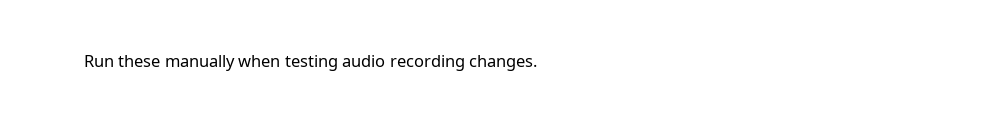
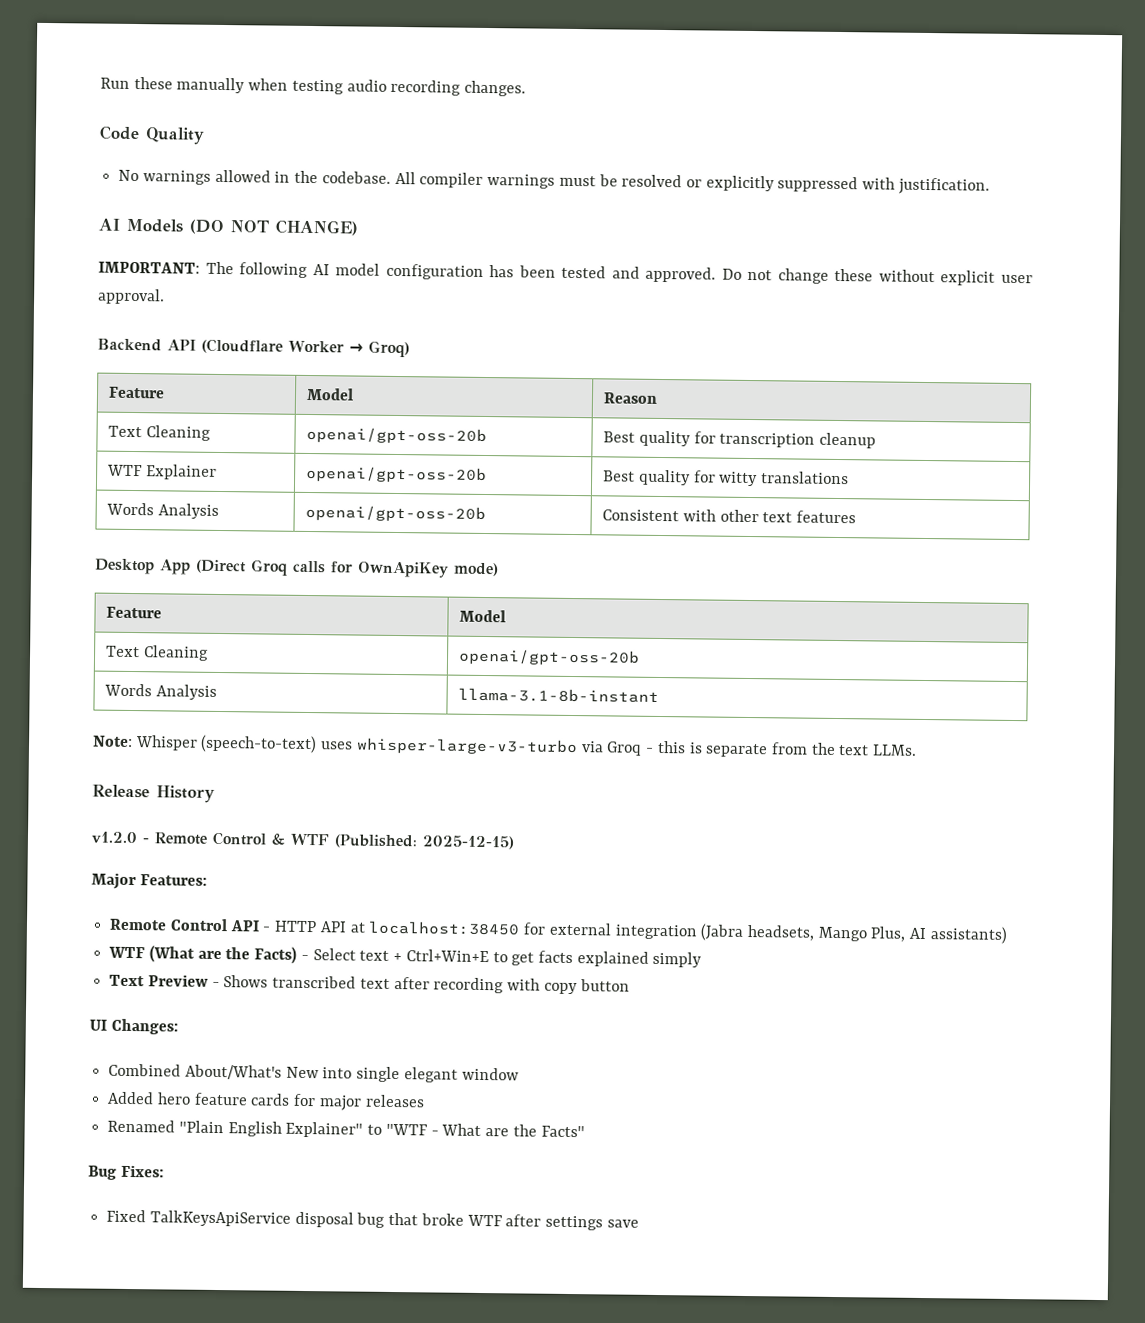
(538, 63) none -> [99,125,205,145] [118,169,990,195] [98,218,358,236] [98,261,1033,286] [98,288,165,305] [97,338,410,358] [108,386,166,399] [306,387,355,401] [603,392,659,404] [108,425,211,441] [306,426,488,445] [603,430,877,449] [107,464,217,480] [306,465,488,484] [603,469,850,487] [106,502,219,519] [305,504,487,523] [602,509,857,524] [94,558,499,578] [106,606,163,619] [459,609,507,623] [106,645,209,661] [458,648,641,666] [104,683,217,700] [458,687,660,703] [93,734,918,758] [92,784,215,803] [91,831,515,850] [91,872,207,890] [109,918,1008,944] [108,945,703,968] [109,974,630,995] [89,1018,178,1035] [108,1063,519,1083] [107,1091,425,1111] [107,1119,585,1138] [88,1164,164,1180] [106,1209,639,1231] // Code Quality // No warnings allowed in the codebase. All compiler warnings must be resolved or explicitly suppressed with justification. // AI Models (DO NOT CHANGE) // IMPORTANT: The following AI model configuration has been tested and approved. Do not change these without explicit user approval. // Backend API (Cloudflare Worker → Groq) // Feature | Model | Reason // Text Cleaning | openai/gpt-oss-20b | Best quality for transcription cleanup // WTF Explainer | openai/gpt-oss-20b | Best quality for witty translations // Words Analysis | openai/gpt-oss-20b | Consistent with other text features // Desktop App (Direct Groq calls for OwnApiKey mode) // Feature | Model // Text Cleaning | openai/gpt-oss-20b // Words Analysis | llama-3.1-8b-instant // Note: Whisper (speech-to-text) uses whisper-large-v3-turbo via Groq - this is separate from the text LLMs. // Release History // v1.2.0 - Remote Control & WTF (Published: 2025-12-15) // Major Features: // Remote Control API - HTTP API at localhost:38450 for external integration (Jabra headsets, Mango Plus, AI assistants) // WTF (What are the Facts) - Select text + Ctrl+Win+E to get facts explained simply // Text Preview - Shows transcribed text after recording with copy button // UI Changes: // Combined About/What's New into single elegant window // Added hero feature cards for major releases // Renamed "Plain English Explainer" to "WTF - What are the Facts" // Bug Fixes: // Fixed TalkKeysApiService disposal bug that broke WTF after settings save

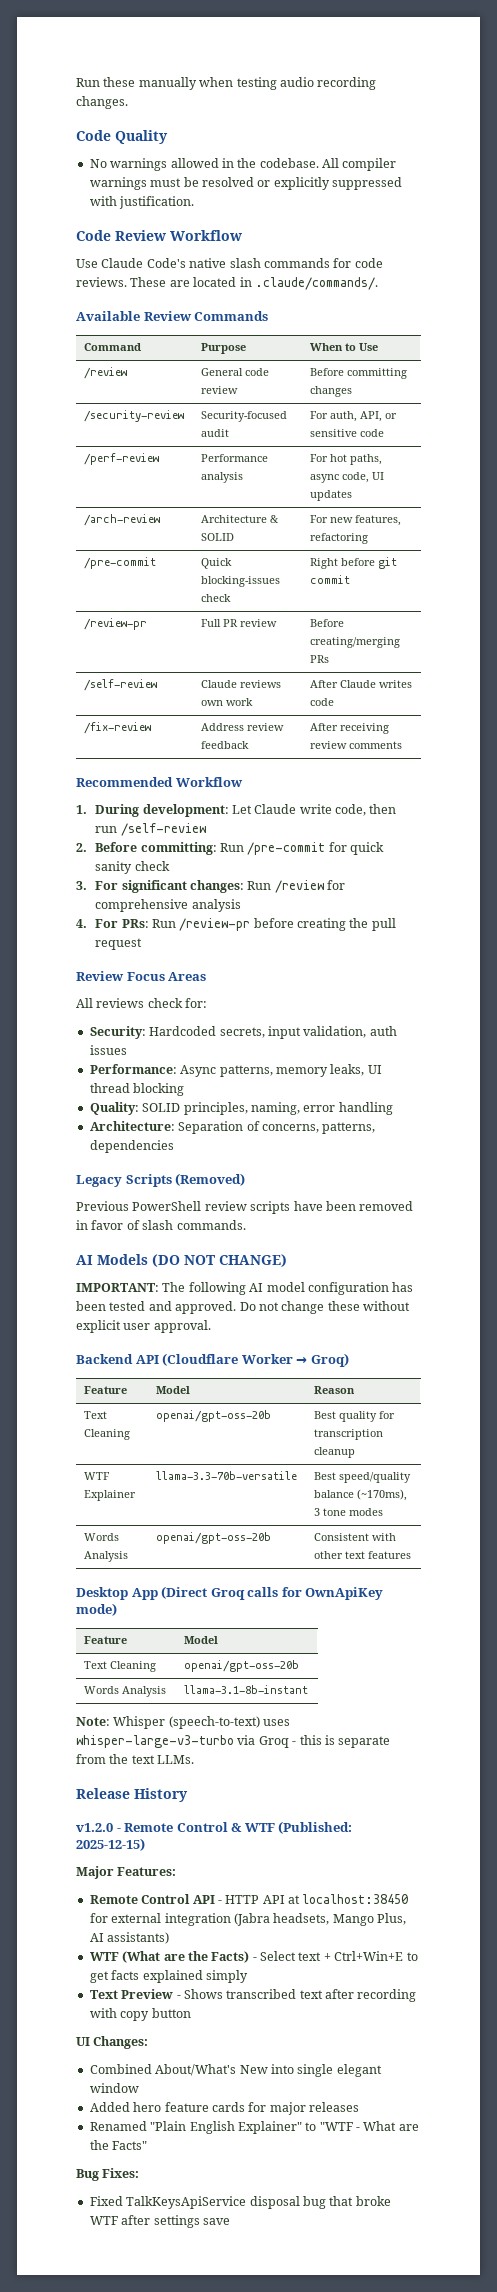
(990, 186) none -> [76,230,242,241] [76,258,383,268] [76,277,378,290] [76,311,269,321] [84,343,142,351] [201,343,247,354] [310,343,379,351] [84,367,128,379] [201,368,270,376] [201,386,239,394] [310,368,408,379] [310,386,353,397] [84,410,185,422] [201,411,288,422] [201,429,230,437] [310,411,398,422] [310,429,385,437] [84,453,160,465] [201,454,269,462] [201,472,244,483] [310,454,383,465] [310,472,385,483] [310,490,353,501] [84,514,161,526] [201,515,280,523] [201,533,235,541] [310,515,402,526] [310,533,369,544] [84,557,157,569] [201,558,233,569] [201,576,281,587] [201,594,232,602] [310,557,398,569] [310,575,351,584] [84,618,148,630] [201,619,278,627] [310,619,345,627] [310,637,401,648] [310,655,330,663] [84,679,158,691] [201,680,282,688] [201,698,254,706] [310,680,413,688] [310,698,335,706] [84,722,152,734] [201,723,285,731] [201,741,250,749] [310,723,390,734] [310,741,403,749] [76,777,243,787] [76,804,397,817] [95,823,206,836] [76,842,385,855] [95,861,170,874] [76,880,346,893] [95,899,241,912] [76,918,396,931] [95,938,143,950] [76,971,207,981] [76,998,208,1008] [89,1026,397,1039] [89,1045,127,1055] [89,1064,382,1077] [89,1083,185,1096] [89,1102,393,1115] [89,1121,376,1134] [89,1140,174,1153] [76,1173,246,1187] [76,1201,414,1214] [76,1220,246,1230] // Code Review Workflow // Use Claude Code's native slash commands for code reviews. These are located in .claude/commands/. // Available Review Commands // Command | Purpose | When to Use // /review | General code review | Before committing changes // /security-review | Security-focused audit | For auth, API, or sensitive code // /perf-review | Performance analysis | For hot paths, async code, UI updates // /arch-review | Architecture & SOLID | For new features, refactoring // /pre-commit | Quick blocking-issues check | Right before git commit // /review-pr | Full PR review | Before creating/merging PRs // /self-review | Claude reviews own work | After Claude writes code // /fix-review | Address review feedback | After receiving review comments // Recommended Workflow // 1. During development: Let Claude write code, then run /self-review // 2. Before committing: Run /pre-commit for quick sanity check // 3. For significant changes: Run /review for comprehensive analysis // 4. For PRs: Run /review-pr before creating the pull request // Review Focus Areas // All reviews check for: // Security: Hardcoded secrets, input validation, auth issues // Performance: Async patterns, memory leaks, UI thread blocking // Quality: SOLID principles, naming, error handling // Architecture: Separation of concerns, patterns, dependencies // Legacy Scripts (Removed) // Previous PowerShell review scripts have been removed in favor of slash commands.
[306,465,488,484] [603,469,850,487] openai/gpt-oss-20b | Best quality for witty translations -> [156,1471,298,1480] [314,1472,412,1483] [314,1489,408,1501] [314,1508,384,1516] llama-3.3-70b-versatile | Best speed/quality balance (~170ms), 3 tone modes

